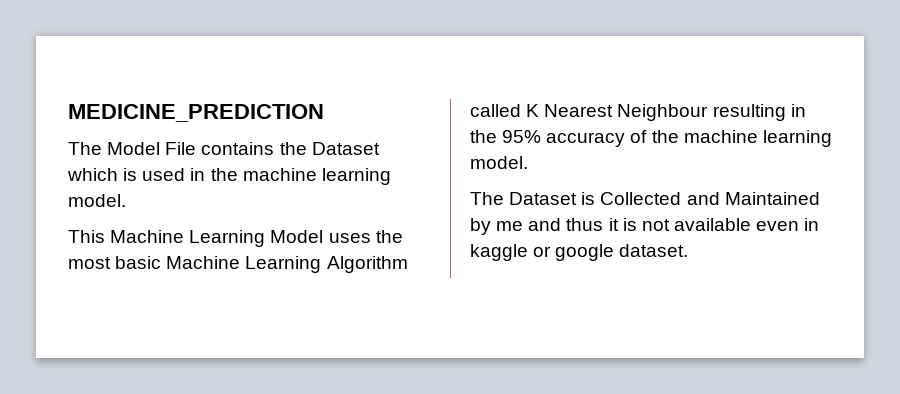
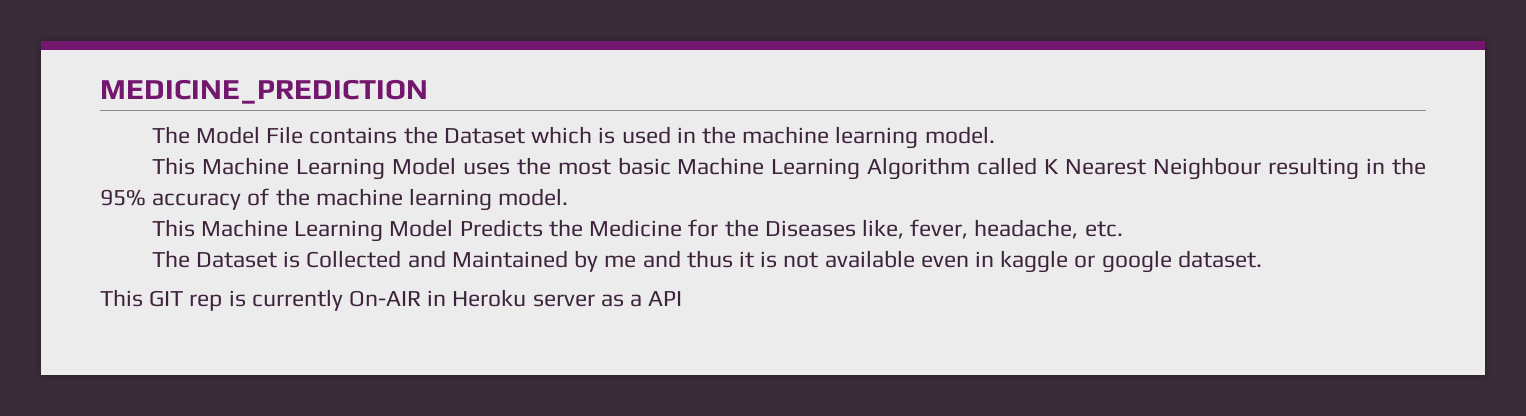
(528, 162) none -> [151,219,1123,242] // This Machine Learning Model Predicts the Medicine for the Diseases like, fever, headache, etc.
(689, 250) none -> [100,289,683,311] // This GIT rep is currently On-AIR in Heroku server as a API

